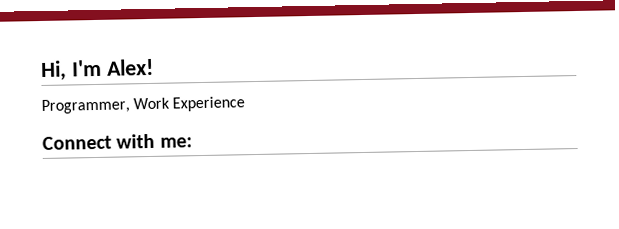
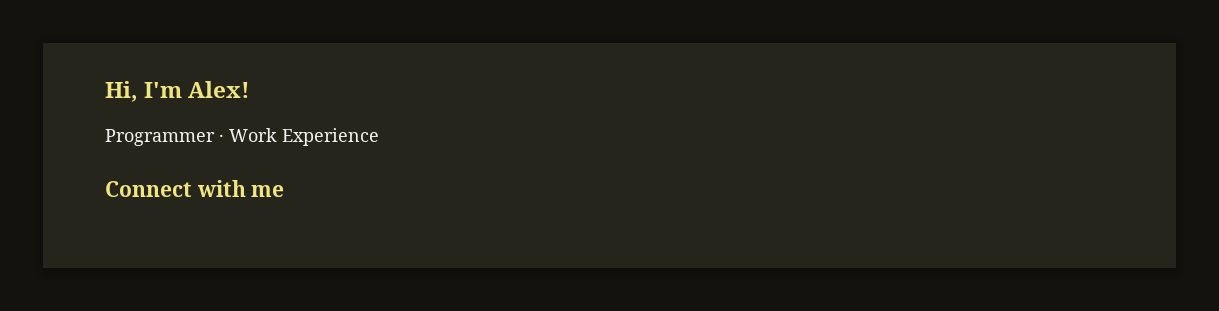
[41,98,130,114] Programmer, -> [105,129,224,146] Programmer ·
[159,137,193,148] me: -> [251,185,285,197] me

